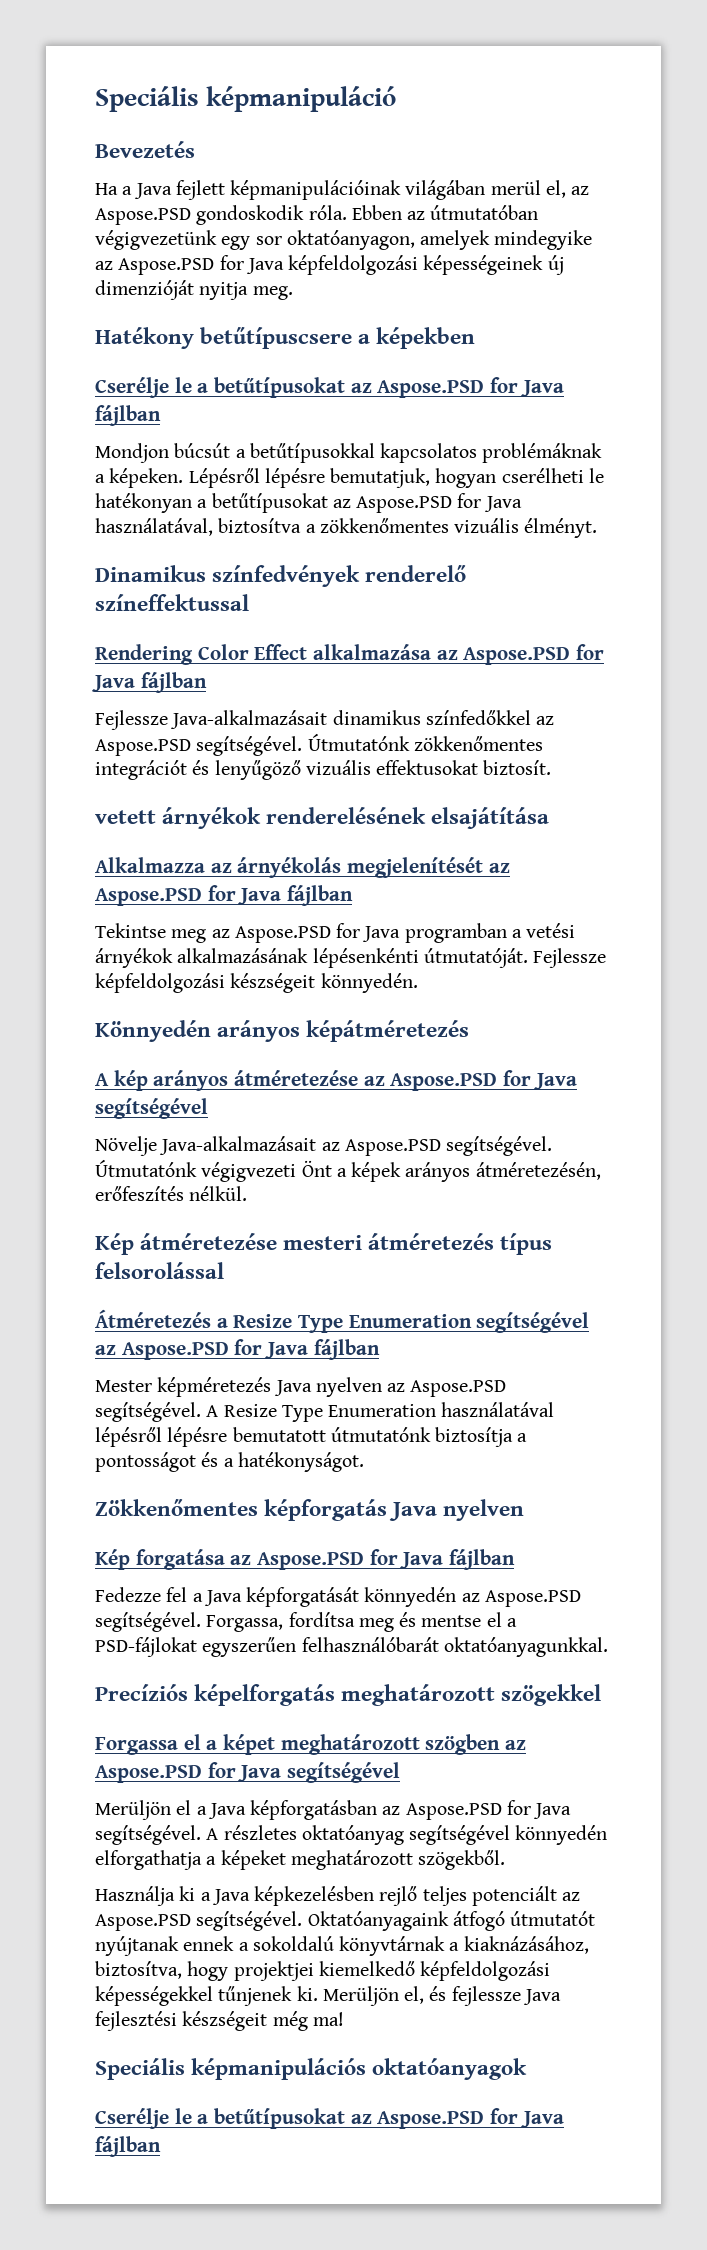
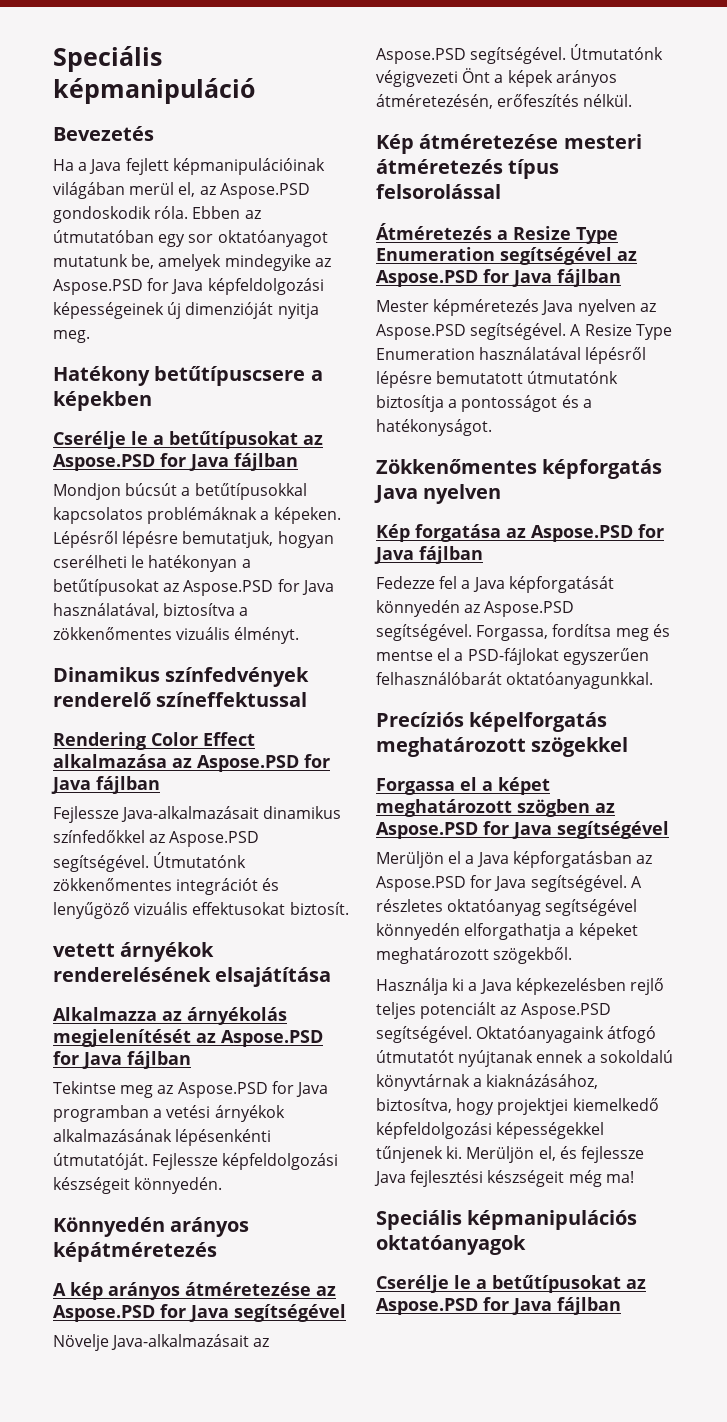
[95,230,217,250] végigvezetünk -> (154, 236) none
[286,230,415,250] oktatóanyagon, -> [217,230,328,247] [53,254,155,269] oktatóanyagot mutatunk be,

